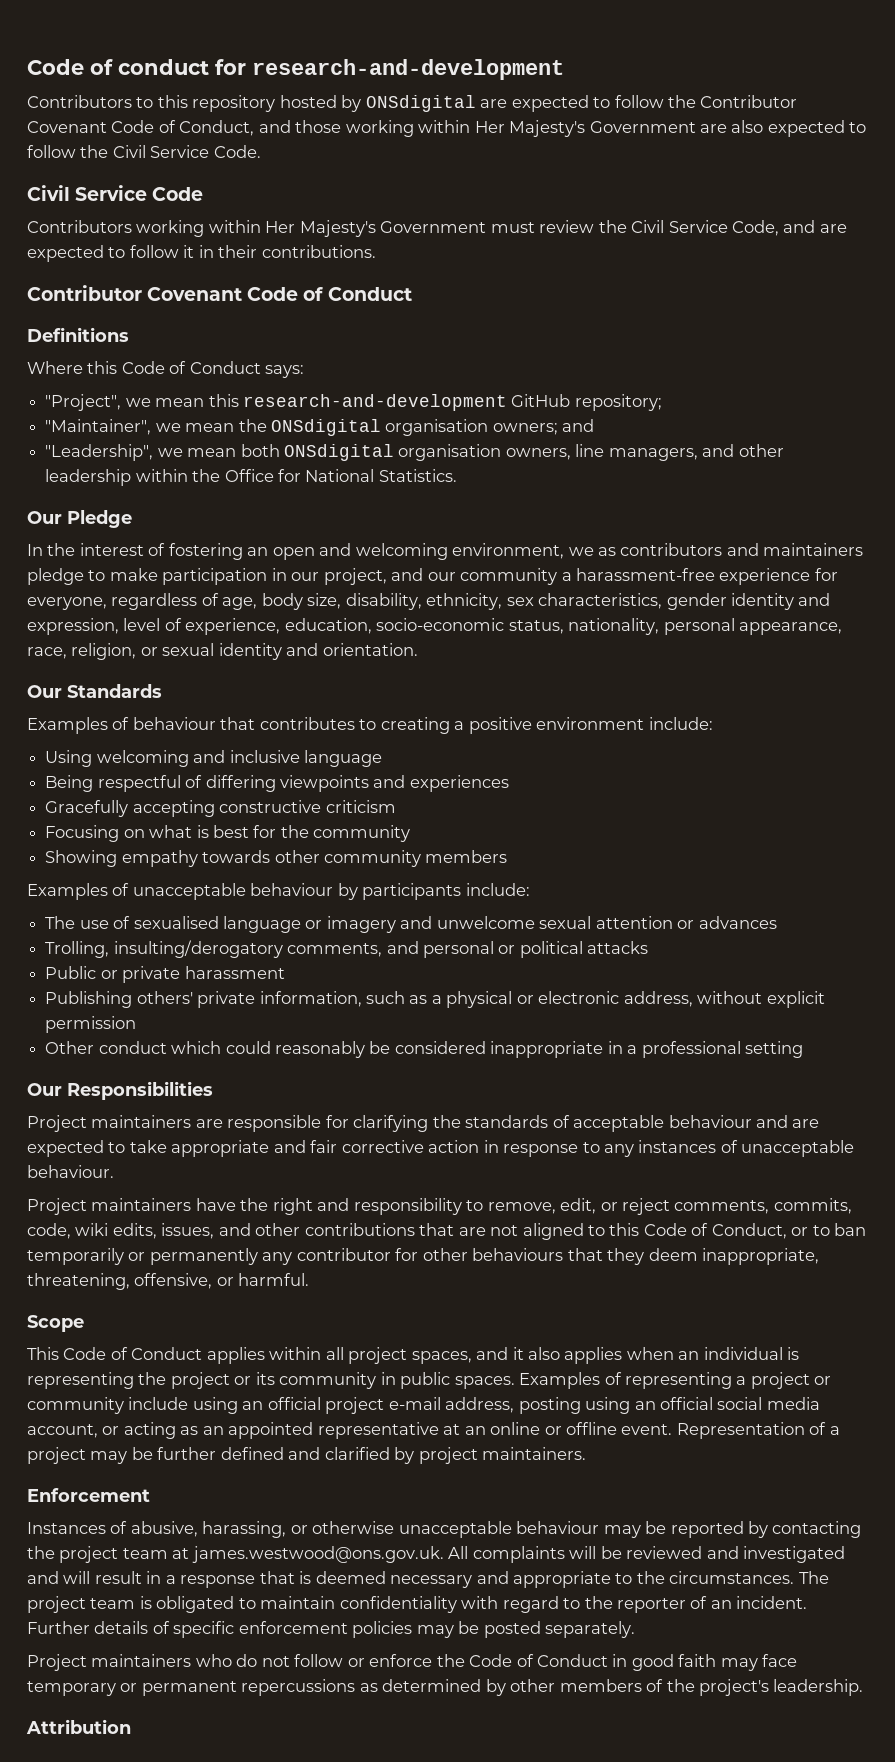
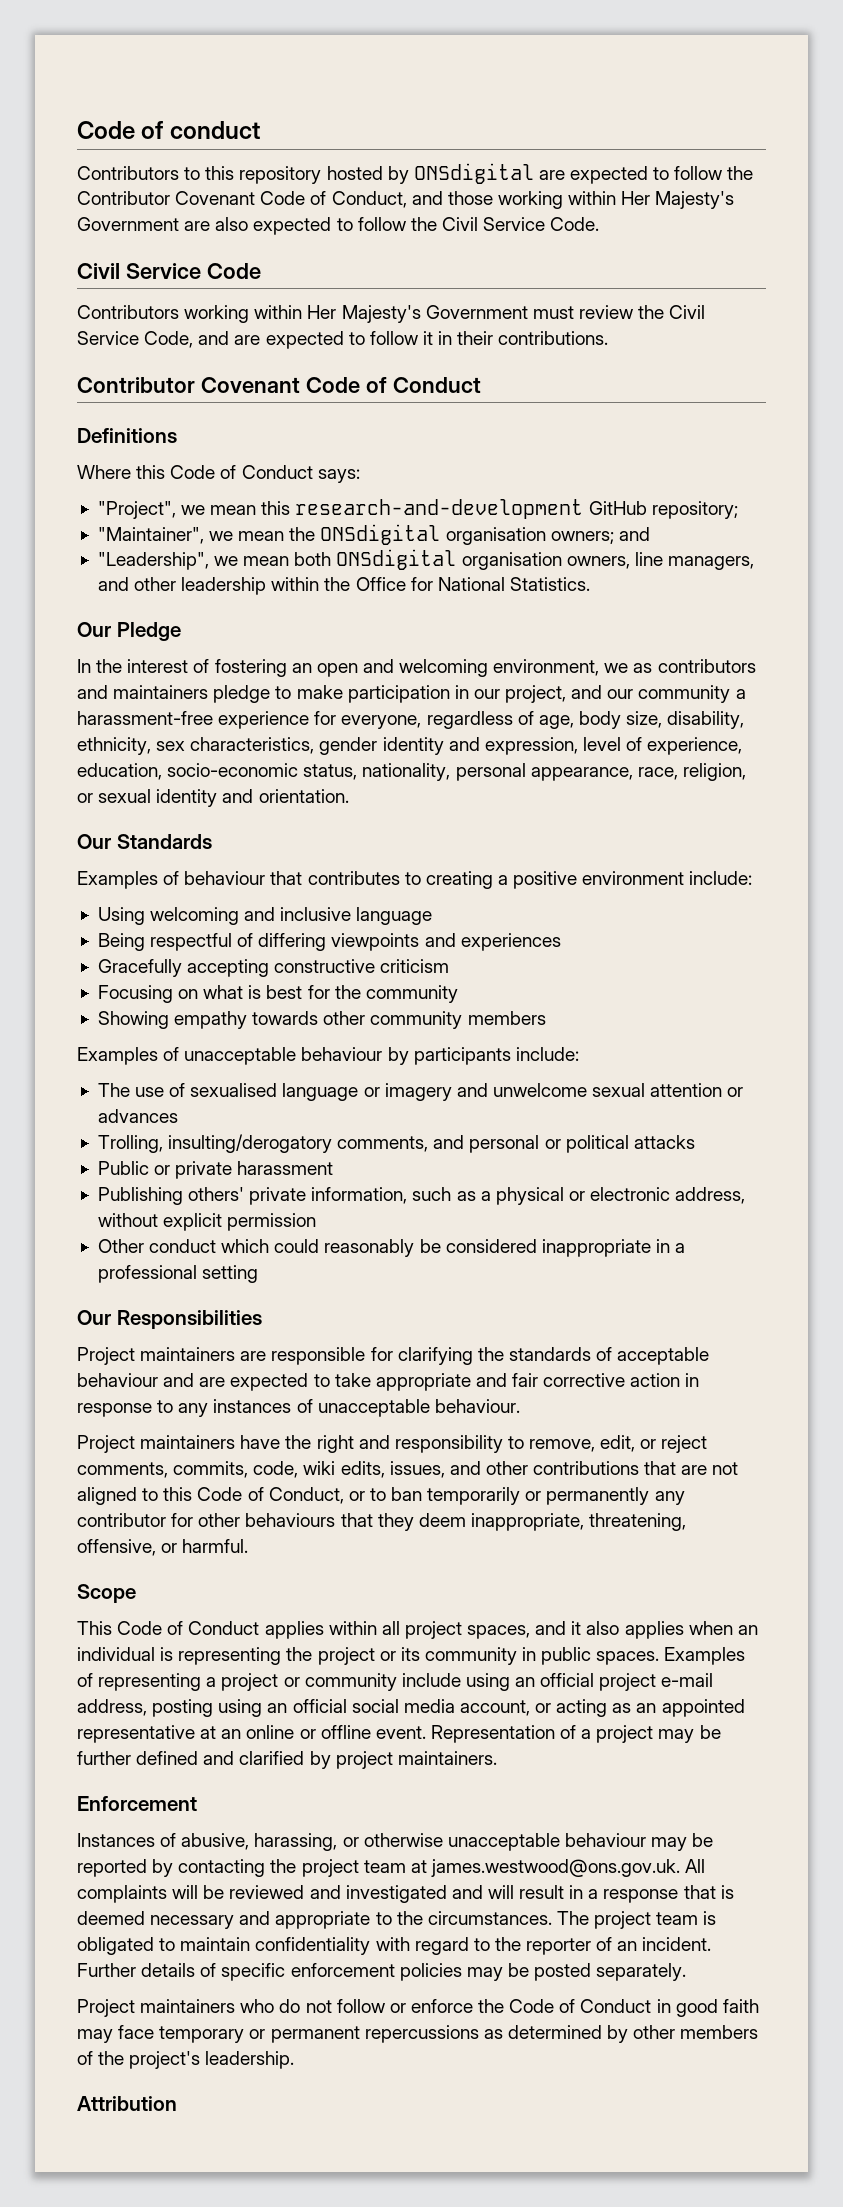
[215,59,564,80] for research-and-development -> (260, 130) none

